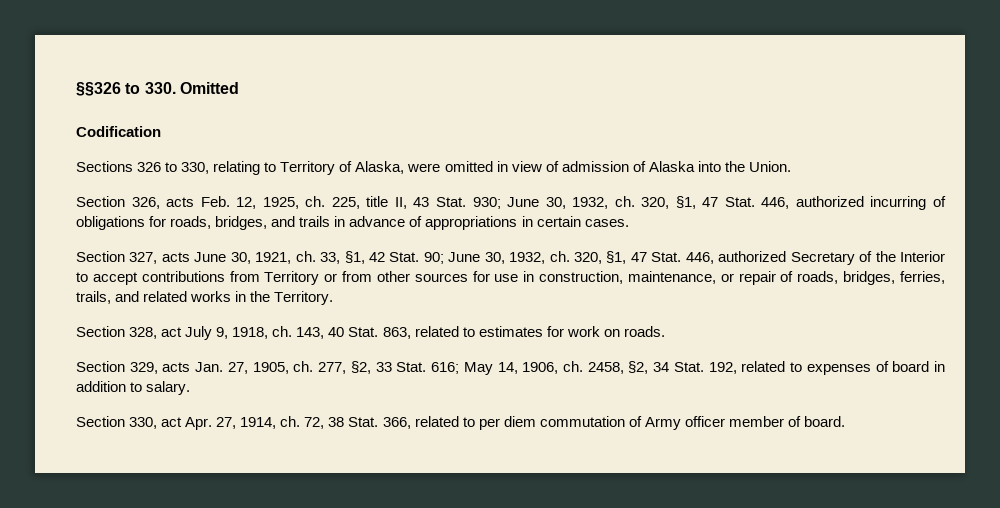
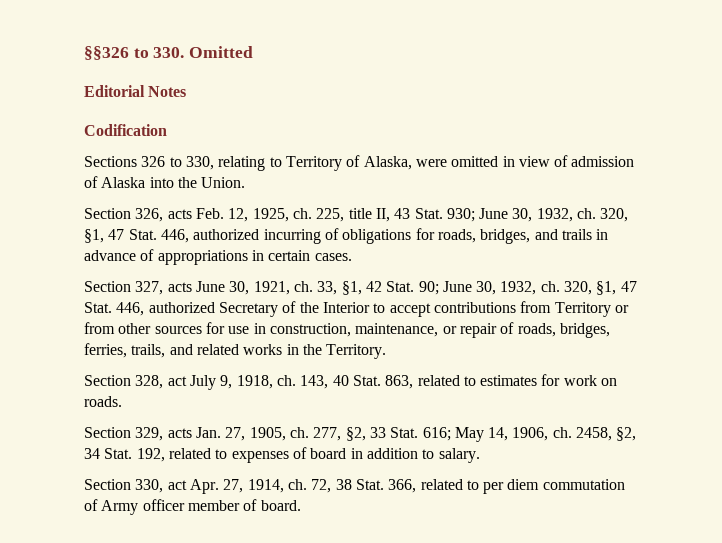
(239, 88) none -> [84,85,187,97] // Editorial Notes

